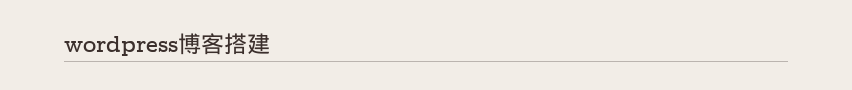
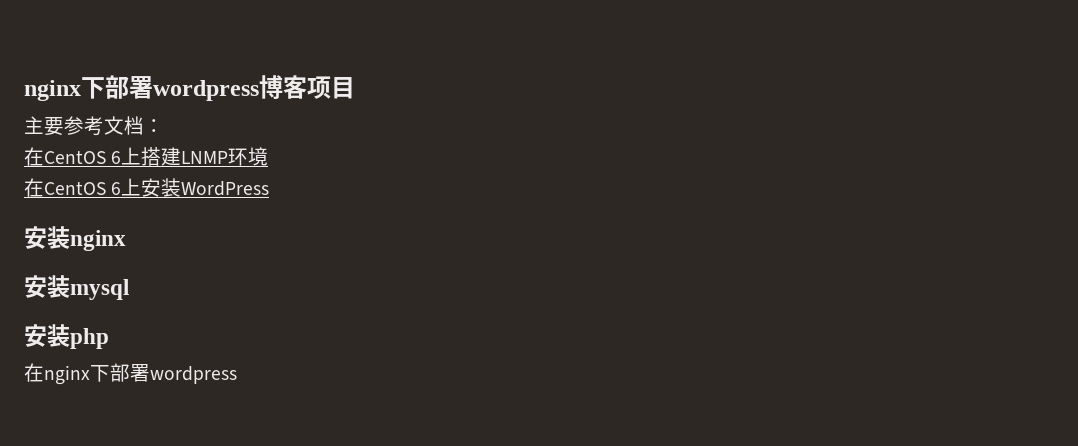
[64,33,270,56] wordpress博客搭建 -> [24,75,355,101] [24,116,164,136] [24,147,269,166] [24,178,270,197] [24,226,126,251] [24,275,129,300] [24,324,109,349] [24,363,237,385] nginx下部署wordpress博客项目 // 主要参考文档： // 在CentOS 6上搭建LNMP环境 // 在CentOS 6上安装WordPress // 安装nginx // 安装mysql // 安装php // 在nginx下部署wordpress

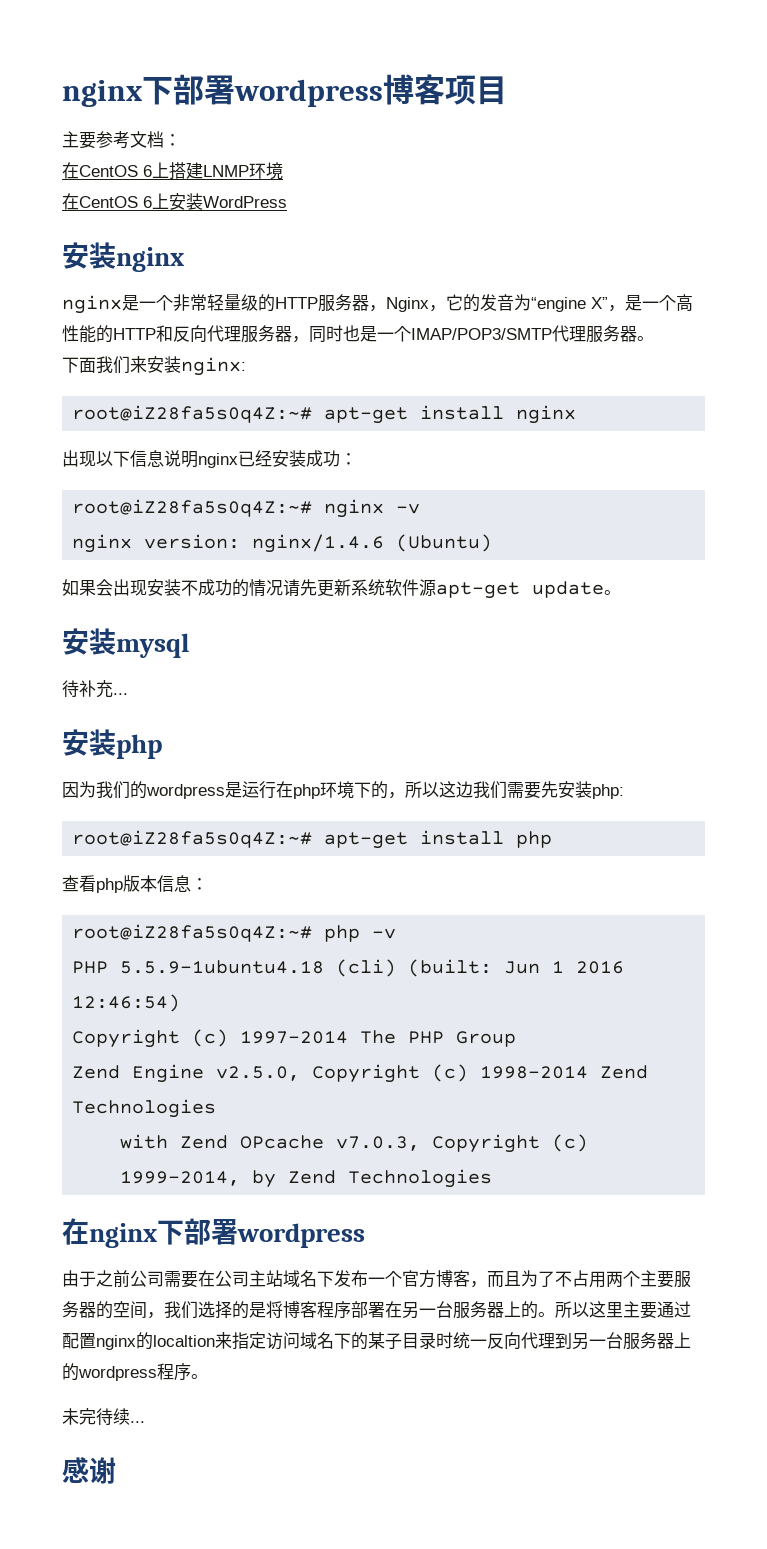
(126, 240) none -> [62,294,693,314] [62,325,654,343] [62,356,246,376] [72,405,577,424] [62,450,357,468] [72,499,421,518] [72,534,493,553] [62,579,621,599] // nginx是一个非常轻量级的HTTP服务器，Nginx，它的发音为“engine X”，是一个高性能的HTTP和反向代理服务器，同时也是一个IMAP/POP3/SMTP代理服务器。 // 下面我们来安装nginx: // root@iZ28fa5s0q4Z:~# apt-get install nginx // 出现以下信息说明nginx已经安装成功： // root@iZ28fa5s0q4Z:~# nginx -v // nginx version: nginx/1.4.6 (Ubuntu) // 如果会出现安装不成功的情况请先更新系统软件源apt-get update。
(129, 289) none -> [62,680,128,698] // 待补充...
[24,363,237,385] 在nginx下部署wordpress -> [62,781,624,799] [72,830,553,849] [62,875,208,893] [72,924,397,942] [72,959,625,977] [72,994,181,1012] [72,1029,517,1048] [72,1064,649,1083] [72,1099,217,1118] [120,1134,589,1153] [120,1169,493,1188] [62,1218,365,1248] [62,1270,691,1288] [62,1301,691,1319] [62,1332,691,1350] [62,1363,208,1381] [62,1408,145,1426] [62,1457,116,1484] 因为我们的wordpress是运行在php环境下的，所以这边我们需要先安装php: // root@iZ28fa5s0q4Z:~# apt-get install php // 查看php版本信息： // root@iZ28fa5s0q4Z:~# php -v // PHP 5.5.9-1ubuntu4.18 (cli) (built: Jun 1 2016 12:46:54) // Copyright (c) 1997-2014 The PHP Group // Zend Engine v2.5.0, Copyright (c) 1998-2014 Zend Technologies // with Zend OPcache v7.0.3, Copyright (c) 1999-2014, by Zend Technologies // 在nginx下部署wordpress // 由于之前公司需要在公司主站域名下发布一个官方博客，而且为了不占用两个主要服务器的空间，我们选择的是将博客程序部署在另一台服务器上的。所以这里主要通过配置nginx的localtion来指定访问域名下的某子目录时统一反向代理到另一台服务器上的wordpress程序。 // 未完待续... // 感谢

